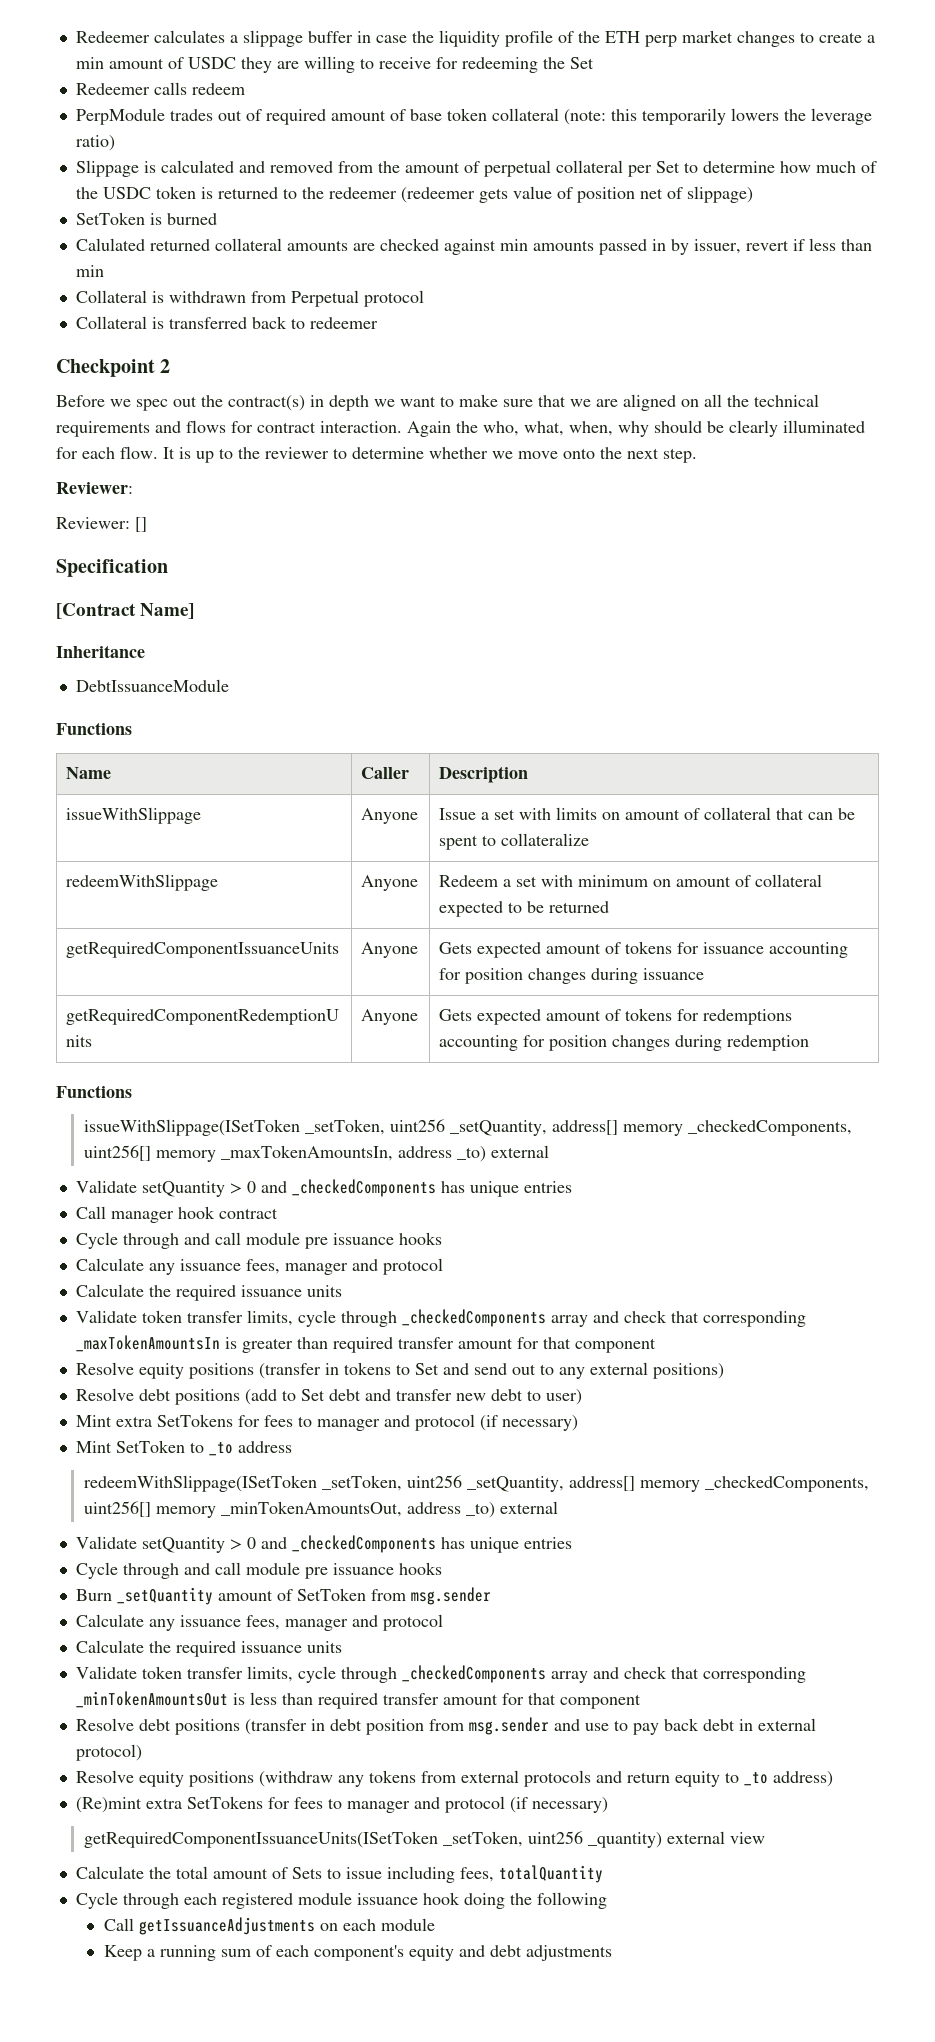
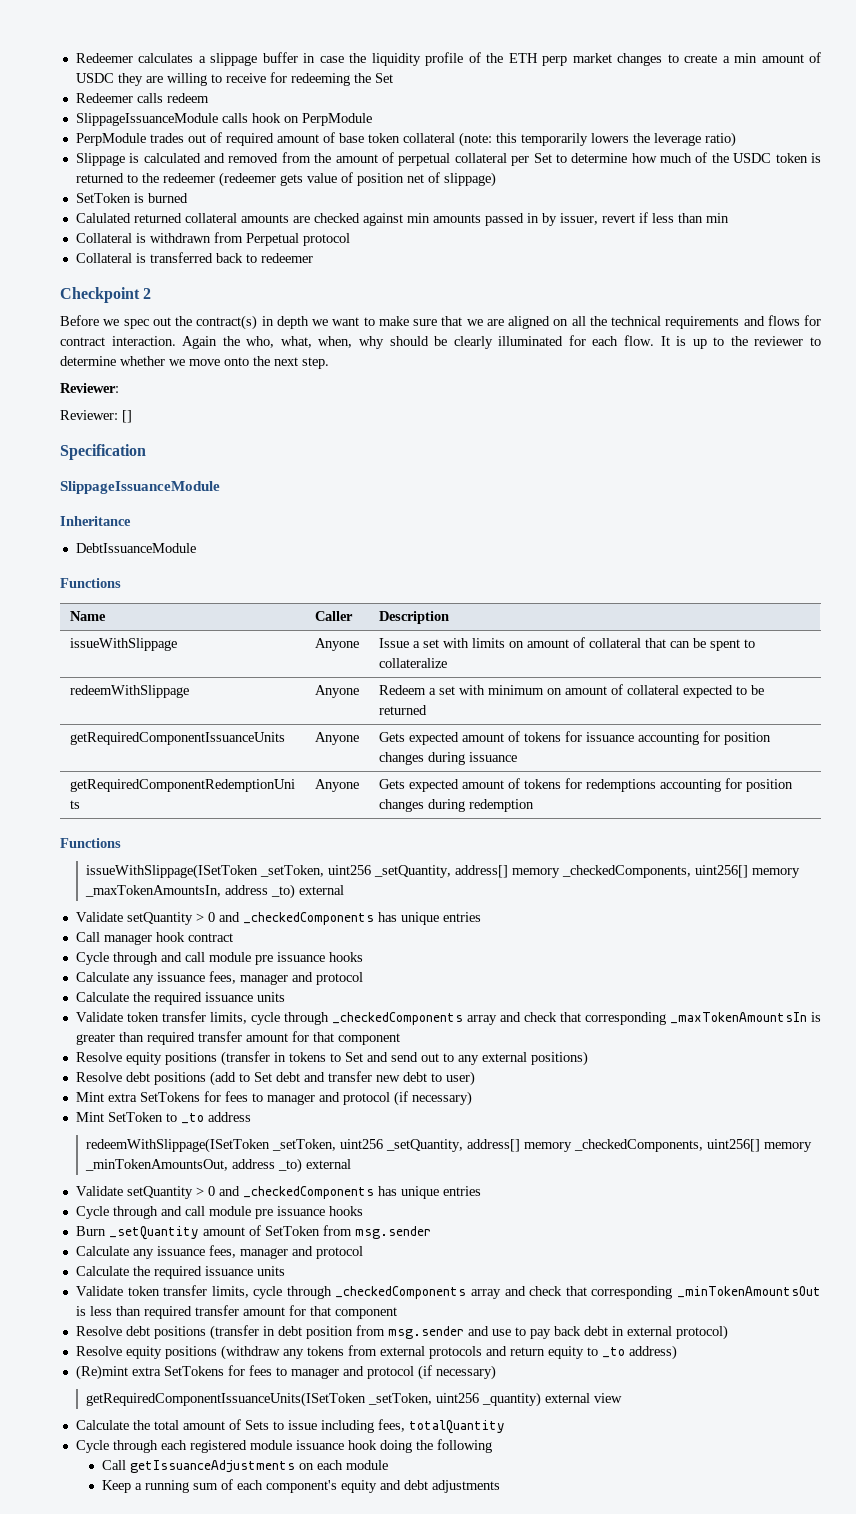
(245, 89) none -> [75,113,372,126] // SlippageIssuanceModule calls hook on PerpModule
[56,603,195,619] [Contract Name] -> [60,481,220,494] SlippageIssuanceModule

